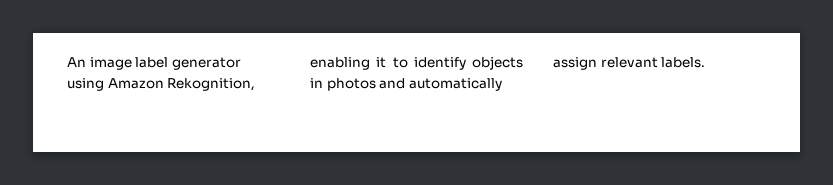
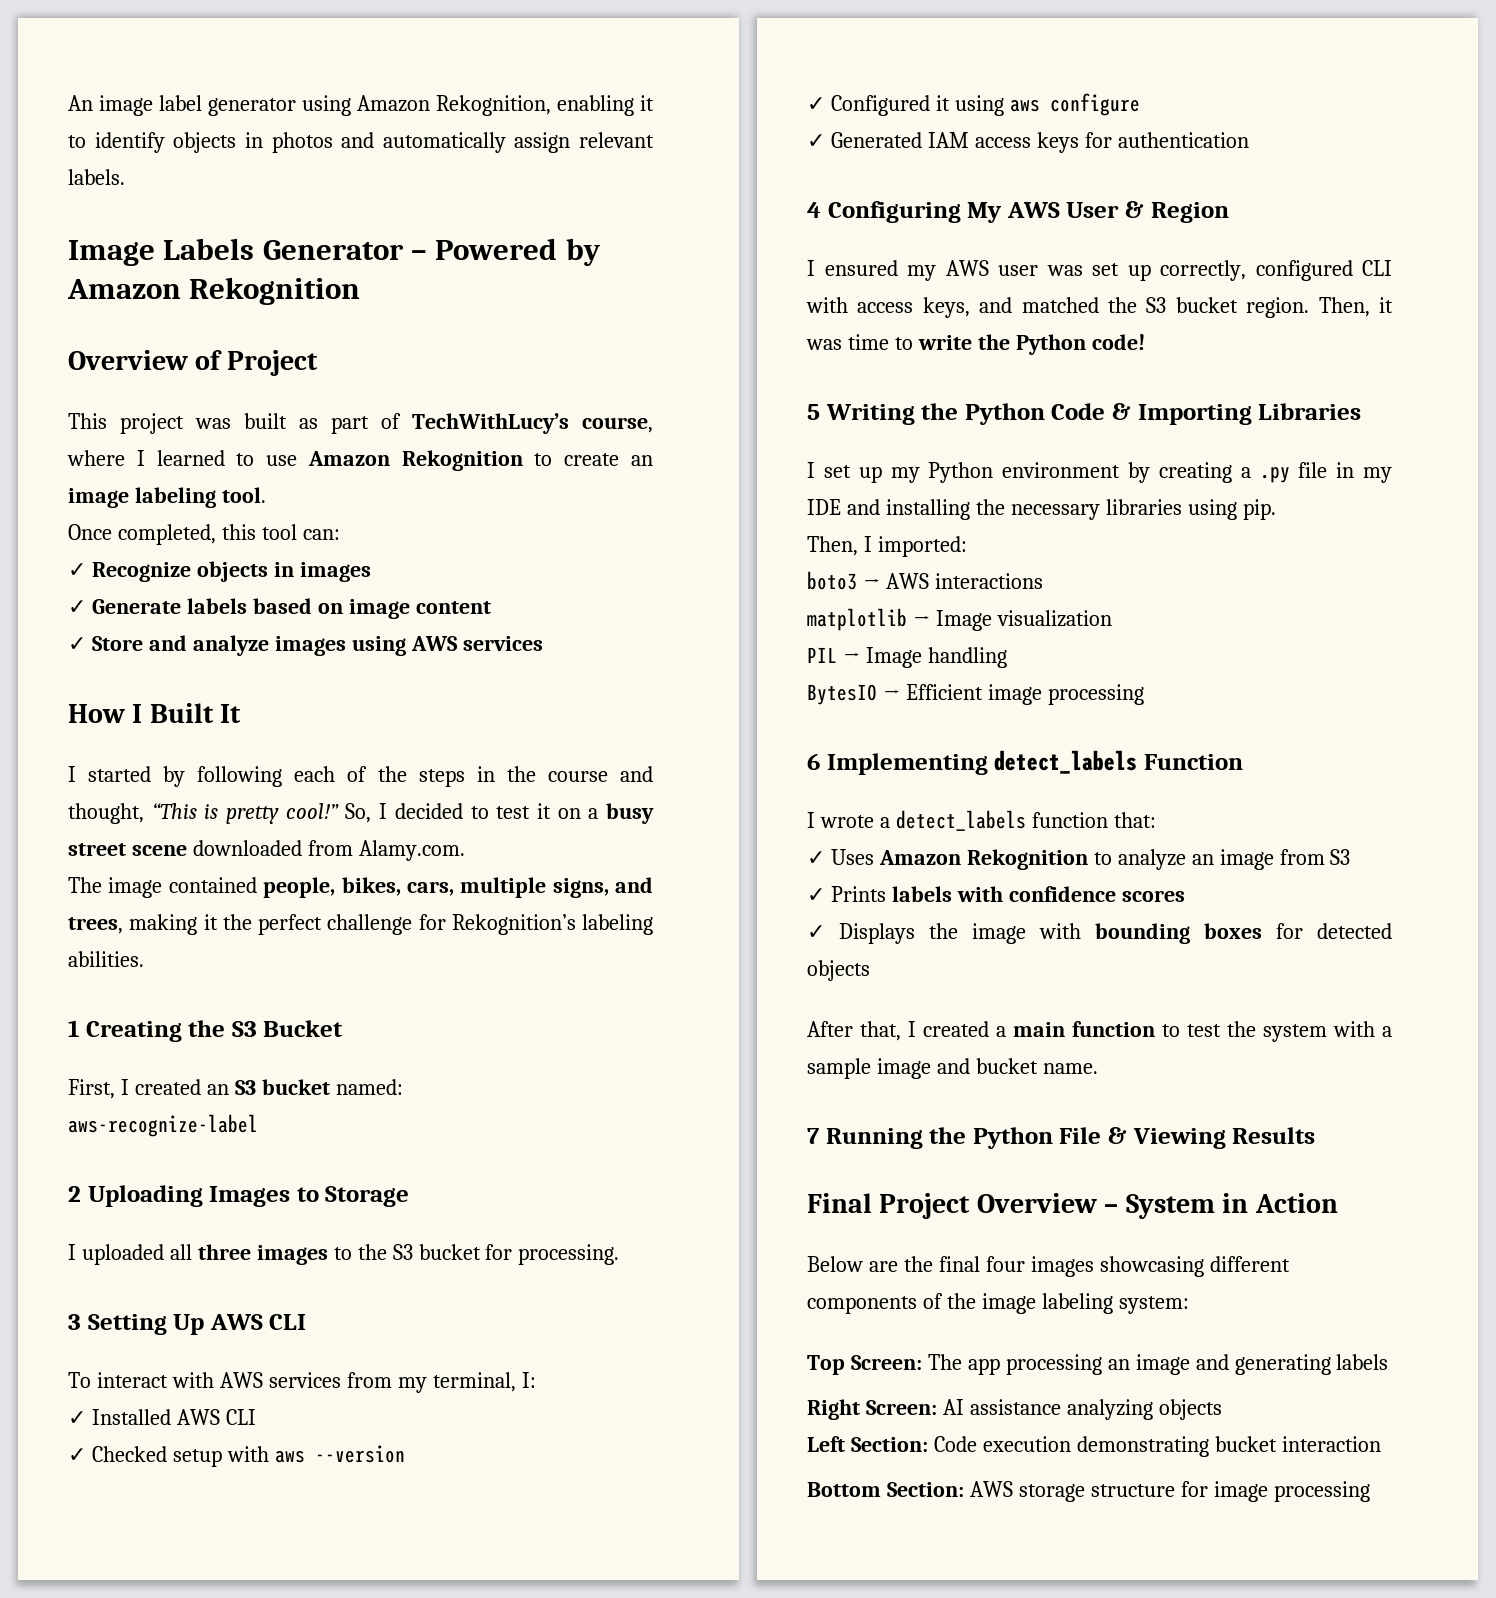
(706, 62) none -> [68,238,601,266] [67,277,361,305] [68,350,318,376] [68,413,653,434] [67,450,653,471] [68,487,266,508] [68,524,340,545] [68,561,371,582] [68,598,491,619] [68,635,543,656] [68,703,242,723] [68,766,653,787] [68,803,654,824] [68,840,465,861] [68,877,653,898] [68,914,653,935] [68,951,144,967] [68,1020,344,1042] [68,1079,403,1099] [68,1114,258,1137] [68,1185,410,1207] [68,1244,620,1265] [68,1314,307,1335] [68,1372,536,1393] [68,1409,256,1425] [68,1445,405,1467] [807,93,1140,116] [807,132,1249,153] [807,201,1229,223] [807,260,1392,281] [806,297,1393,318] [806,334,1145,355] [807,403,1362,425] [807,462,1392,483] [807,499,1276,520] [807,536,967,557] [807,571,1043,590] [807,608,1112,631] [807,647,1007,668] [807,684,1144,705] [807,750,1243,775] [807,810,1156,831] [807,849,1351,870] [807,886,1185,902] [807,923,1392,944] [807,960,870,981] [807,1021,1392,1042] [807,1058,1098,1079] [807,1127,1316,1149] [807,1193,1338,1219] [807,1256,1290,1277] [807,1293,1189,1314] [807,1354,1389,1375] [807,1399,1222,1420] [807,1436,1381,1457] [807,1481,1370,1502] // Image Labels Generator – Powered by Amazon Rekognition // Overview of Project // This project was built as part of TechWithLucy’s course, where I learned to use Amazon Rekognition to create an image labeling tool. // Once completed, this tool can: // ✓ Recognize objects in images // ✓ Generate labels based on image content // ✓ Store and analyze images using AWS services // How I Built It // I started by following each of the steps in the course and thought, “This is pretty cool!” So, I decided to test it on a busy street scene downloaded from Alamy.com. // The image contained people, bikes, cars, multiple signs, and trees, making it the perfect challenge for Rekognition’s labeling abilities. // 1 Creating the S3 Bucket // First, I created an S3 bucket named: // aws-recognize-label // 2 Uploading Images to Storage // I uploaded all three images to the S3 bucket for processing. // 3 Setting Up AWS CLI // To interact with AWS services from my terminal, I: // ✓ Installed AWS CLI // ✓ Checked setup with aws --version // ✓ Configured it using aws configure // ✓ Generated IAM access keys for authentication // 4 Configuring My AWS User & Region // I ensured my AWS user was set up correctly, configured CLI with access keys, and matched the S3 bucket region. Then, it was time to write the Python code! // 5 Writing the Python Code & Importing Libraries // I set up my Python environment by creating a .py file in my IDE and installing the necessary libraries using pip. // Then, I imported: // boto3 → AWS interactions // matplotlib → Image visualization // PIL → Image handling // BytesIO → Efficient image processing // 6 Implementing detect_labels Function // I wrote a detect_labels function that: // ✓ Uses Amazon Rekognition to analyze an image from S3 // ✓ Prints labels with confidence scores // ✓ Displays the image with bounding boxes for detected objects // After that, I created a main function to test the system with a sample image and bucket name. // 7 Running the Python File & Viewing Results // Final Project Overview – System in Action // Below are the final four images showcasing different components of the image labeling system: // Top Screen: The app processing an image and generating labels // Right Screen: AI assistance analyzing objects // Left Section: Code execution demonstrating bucket interaction // Bottom Section: AWS storage structure for image processing

